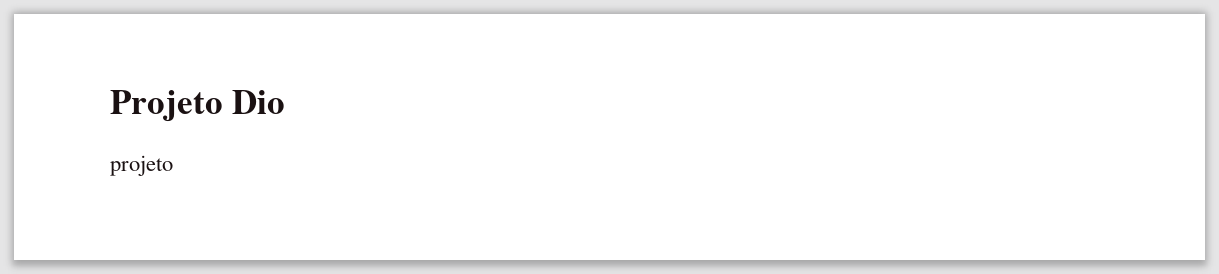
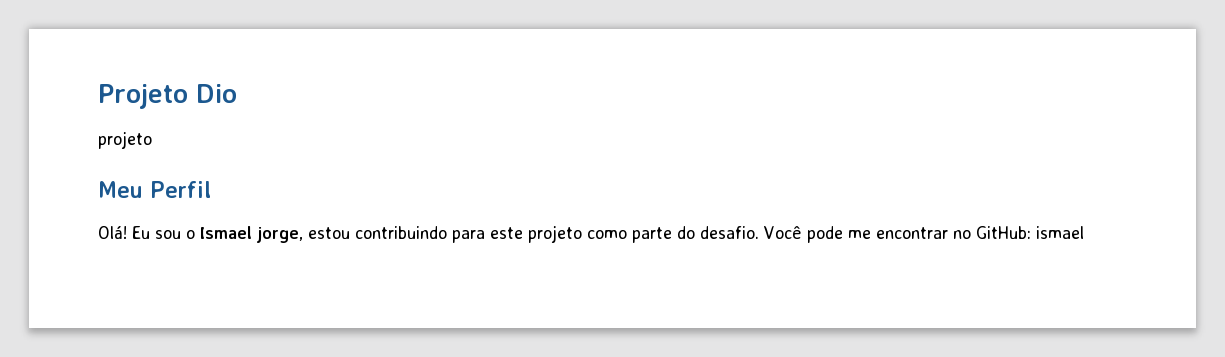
(173, 165) none -> [98,181,211,198] [98,225,1084,243] // Meu Perfil // Olá! Eu sou o Ismael jorge, estou contribuindo para este projeto como parte do desafio. Você pode me encontrar no GitHub: ismael

